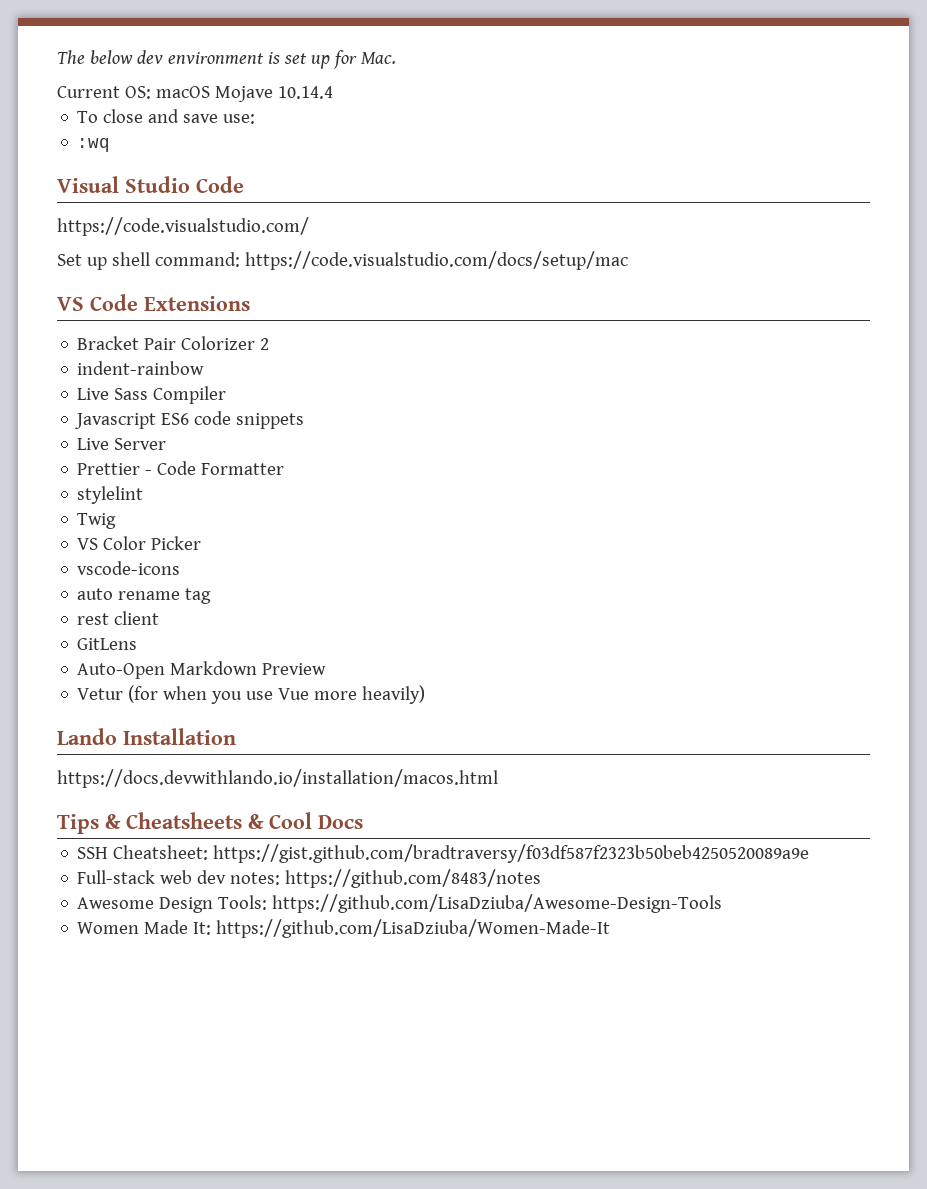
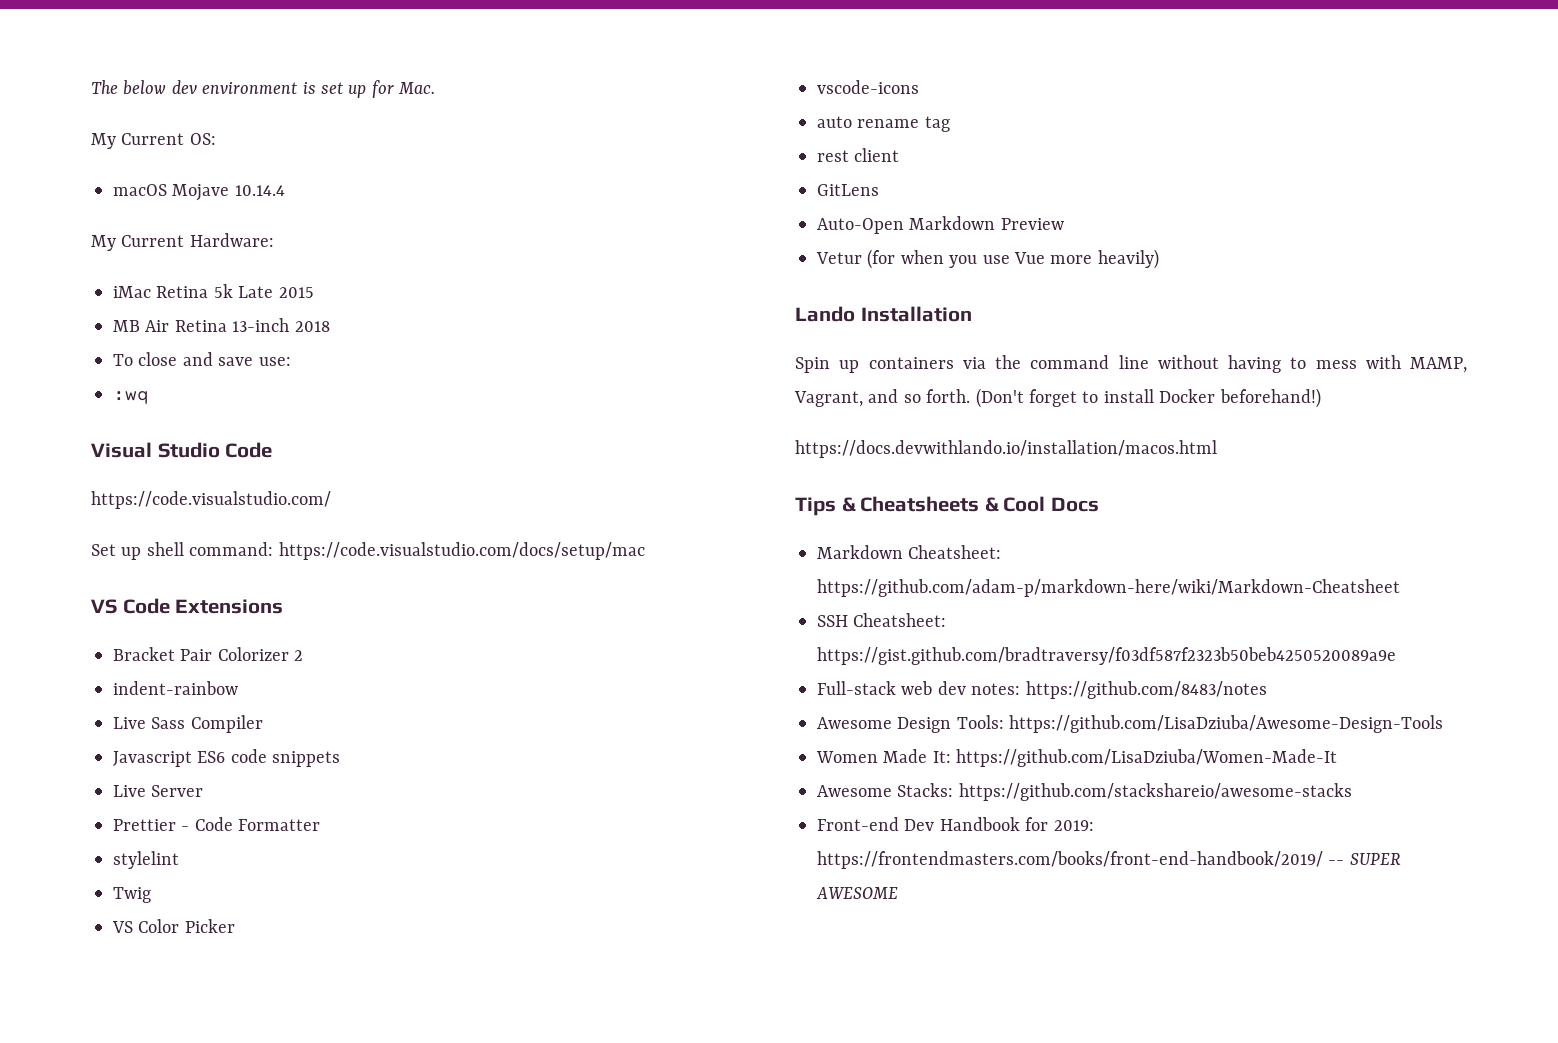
(396, 58) none -> [91,133,116,149] My
(151, 92) none -> (216, 139) //
(333, 92) none -> [91,233,274,251] [113,284,314,298] [113,318,330,332] // My Current Hardware: // iMac Retina 5k Late 2015 // MB Air Retina 13-inch 2018
(236, 736) none -> [795,355,1467,373] [794,388,1321,408] // Spin up containers via the command line without having to mess with MAMP, Vagrant, and so forth. (Don't forget to install Docker beforehand!)
(363, 822) none -> [817,545,1002,559] [817,579,1400,597] // Markdown Cheatsheet: https://github.com/adam-p/markdown-here/wiki/Markdown-Cheatsheet
(611, 928) none -> [817,783,1352,801] [817,817,1094,831] [817,851,1401,869] [816,887,898,899] // Awesome Stacks: https://github.com/stackshareio/awesome-stacks // Front-end Dev Handbook for 2019: https://frontendmasters.com/books/front-end-handbook/2019/ -- SUPER AWESOME

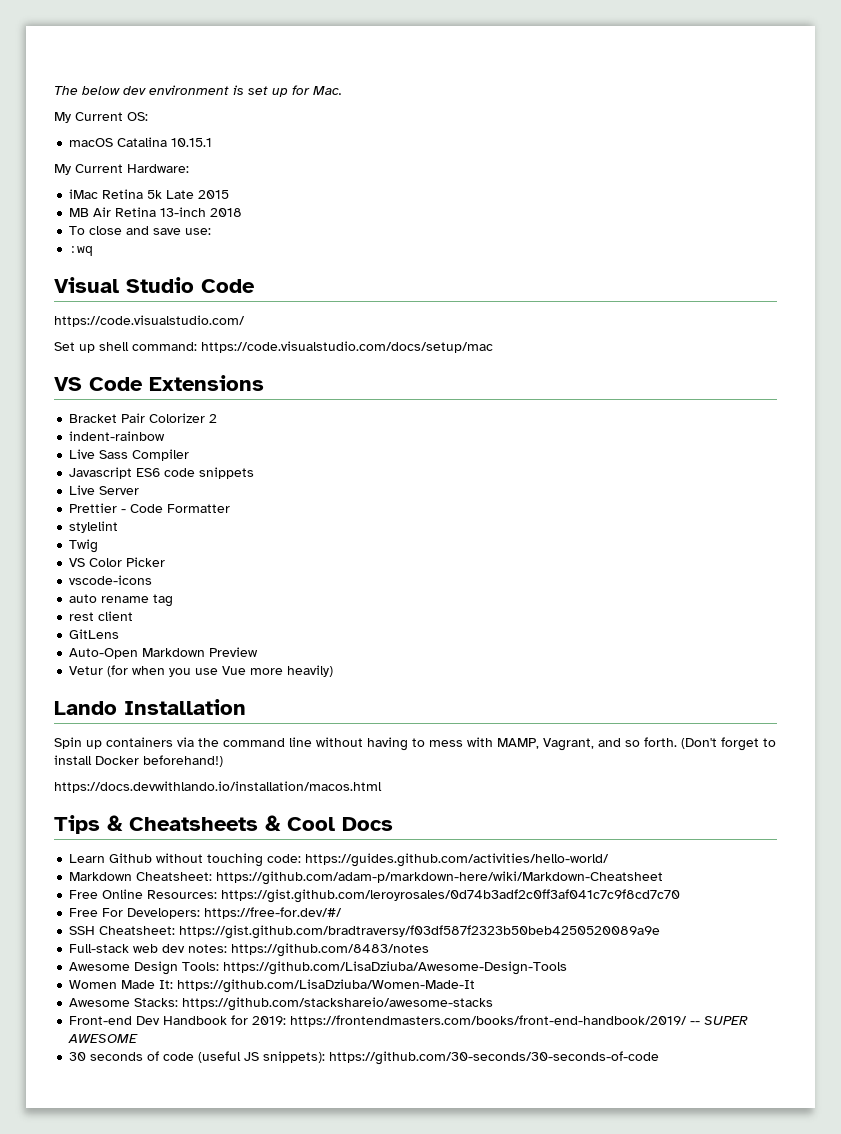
[172,184,285,201] Mojave 10.14.4 -> [117,137,213,147] Catalina 10.15.1
[817,545,1002,559] [817,579,1400,597] Markdown Cheatsheet: https://github.com/adam-p/markdown-here/wiki/Markdown-Cheatsheet -> [69,853,610,867] [69,871,664,885] [69,889,681,903] [69,907,343,919] Learn Github without touching code: https://guides.github.com/activities/hello-world/ // Markdown Cheatsheet: https://github.com/adam-p/markdown-here/wiki/Markdown-Cheatsheet // Free Online Resources: https://gist.github.com/leroyrosales/0d74b3adf2c0ff3af041c7c9f8cd7c70 // Free For Developers: https://free-for.dev/#/
(898, 893) none -> [69,1051,660,1065] // 30 seconds of code (useful JS snippets): https://github.com/30-seconds/30-seconds-of-code

